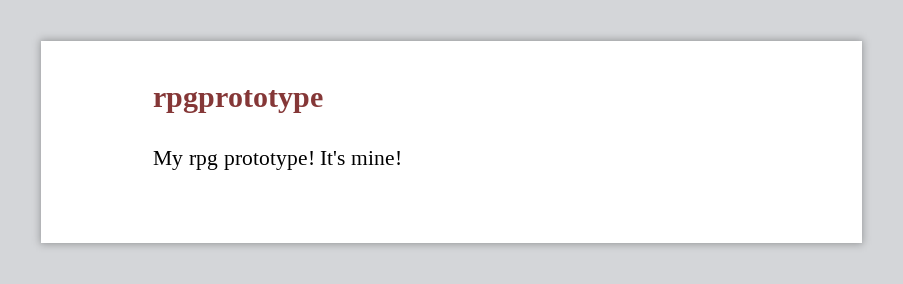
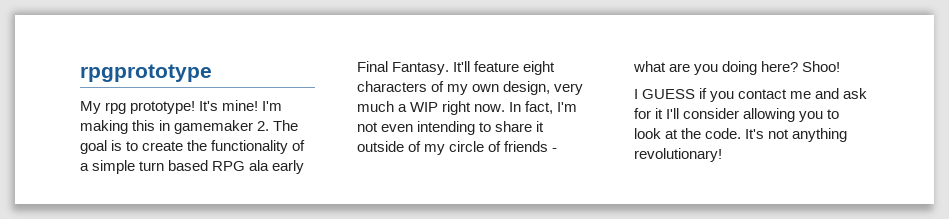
(403, 158) none -> [262,101,283,111] [80,120,299,134] [80,140,306,154] [80,160,305,174] [357,61,556,75] [357,81,584,95] [357,101,578,115] [357,121,545,135] [357,141,558,155] [633,61,841,75] [634,88,868,102] [634,108,840,122] [634,128,848,142] [634,148,722,162] I'm making this in gamemaker 2. The goal is to create the functionality of a simple turn based RPG ala early Final Fantasy. It'll feature eight characters of my own design, very much a WIP right now. In fact, I'm not even intending to share it outside of my circle of friends - what are you doing here? Shoo! // I GUESS if you contact me and ask for it I'll consider allowing you to look at the code. It's not anything revolutionary!

